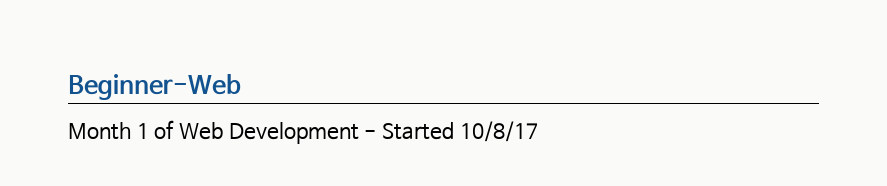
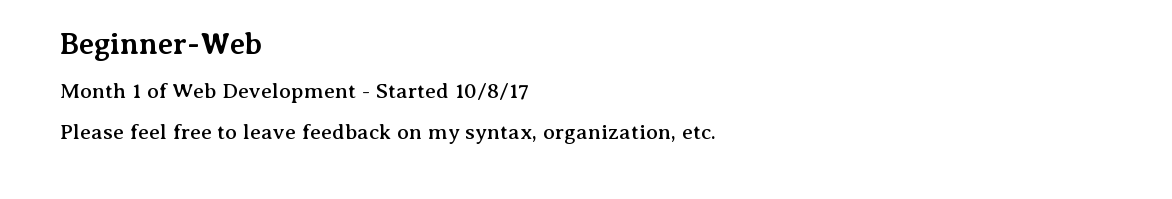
(538, 131) none -> [60,124,717,144] // Please feel free to leave feedback on my syntax, organization, etc.

